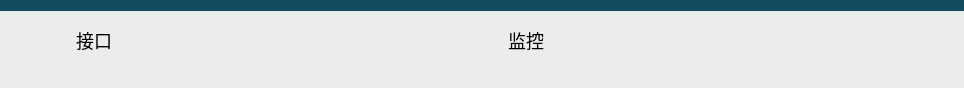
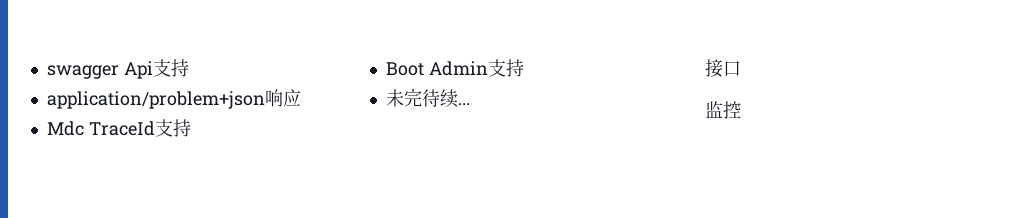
(76, 41) none -> [46,59,189,79] [46,89,301,109] [46,119,191,137] [385,59,524,77] [385,88,470,108] swagger Api支持 // application/problem+json响应 // Mdc TraceId支持 // Boot Admin支持 // 未完待续... //

